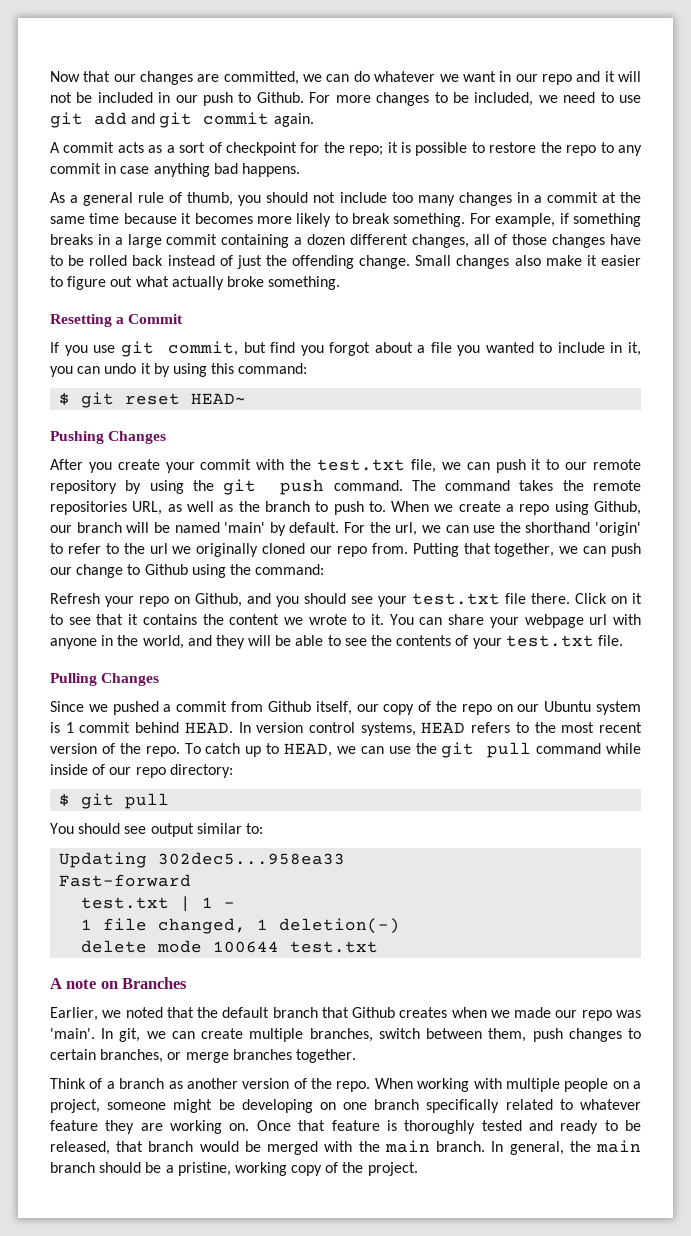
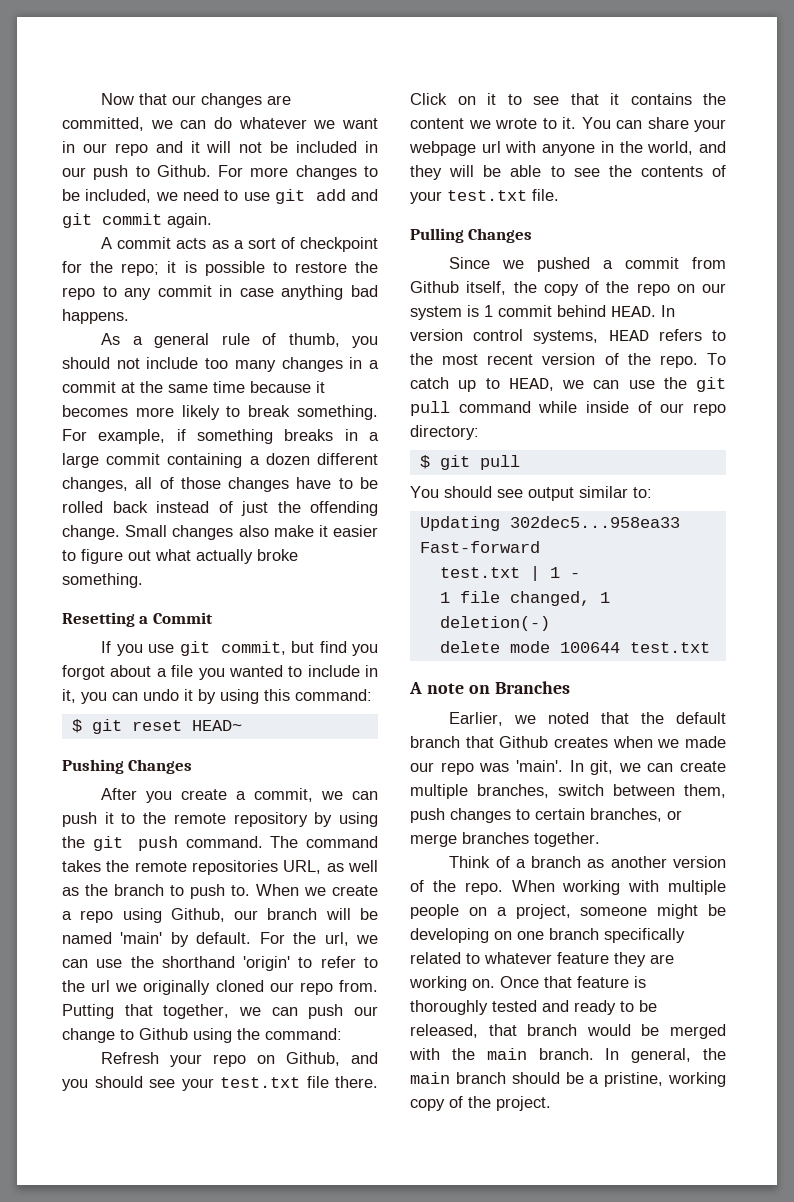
[165,459,436,473] your commit with the test.txt file, -> [236,788,314,802] a commit,
[565,462,588,470] our -> [143,812,167,824] the
[356,704,379,712] our -> [513,281,537,293] the
[544,701,592,712] Ubuntu -> (726, 288) none

